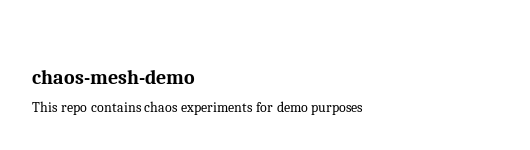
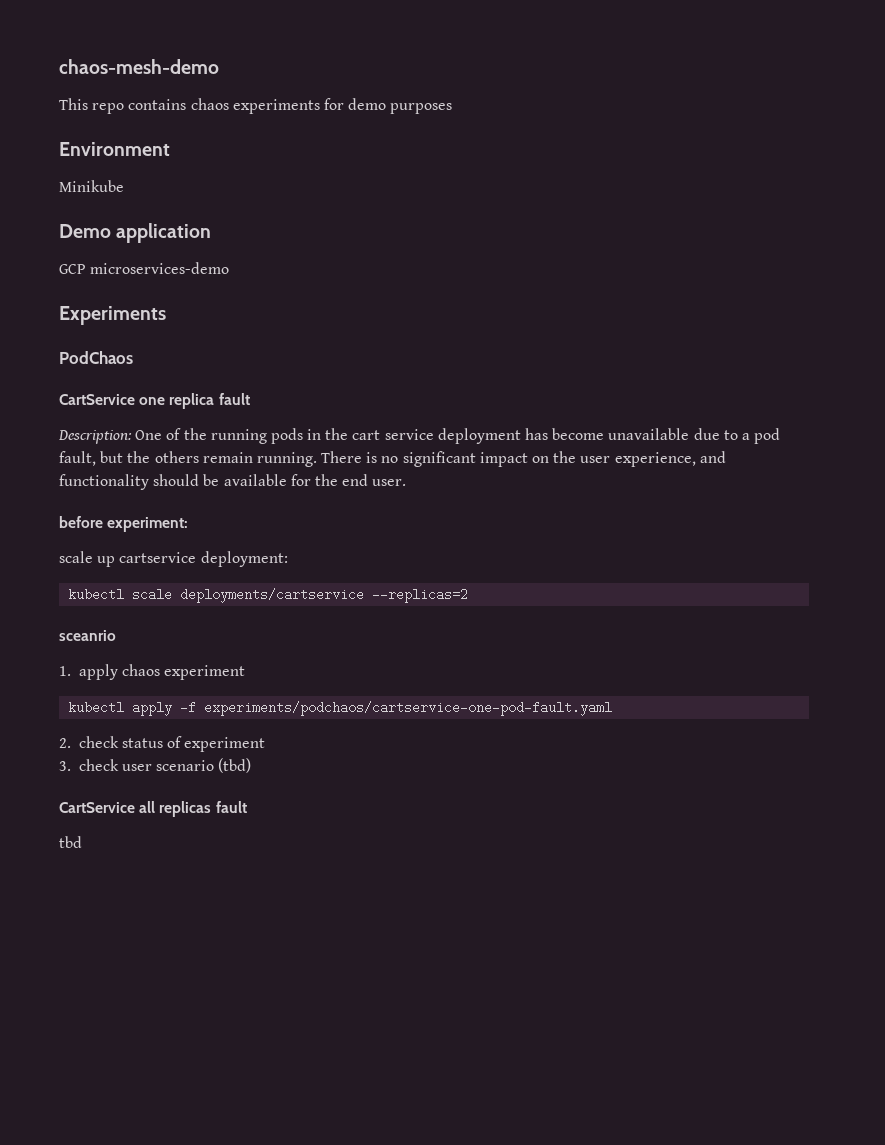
(364, 109) none -> [59,142,170,156] [59,180,124,192] [59,223,212,243] [59,262,230,274] [59,306,166,325] [59,351,133,364] [59,393,250,409] [58,428,781,444] [59,451,726,467] [59,474,407,490] [59,516,189,532] [59,551,288,567] [68,588,469,603] [59,630,116,641] [59,664,246,680] [68,701,613,716] [59,736,266,752] [59,758,252,773] [59,801,247,817] [59,836,82,848] // Environment // Minikube // Demo application // GCP microservices-demo // Experiments // PodChaos // CartService one replica fault // Description: One of the running pods in the cart service deployment has become unavailable due to a pod fault, but the others remain running. There is no significant impact on the user experience, and functionality should be available for the end user. // before experiment: // scale up cartservice deployment: // kubectl scale deployments/cartservice --replicas=2 // sceanrio // 1. apply chaos experiment // kubectl apply -f experiments/podchaos/cartservice-one-pod-fault.yaml // 2. check status of experiment // 3. check user scenario (tbd) // CartService all replicas fault // tbd

